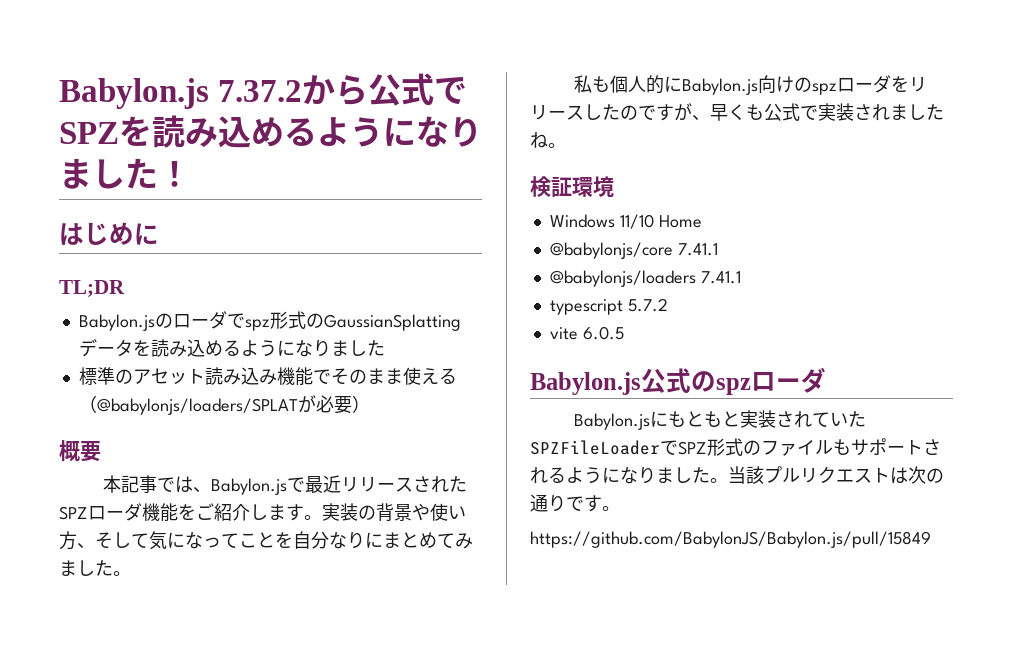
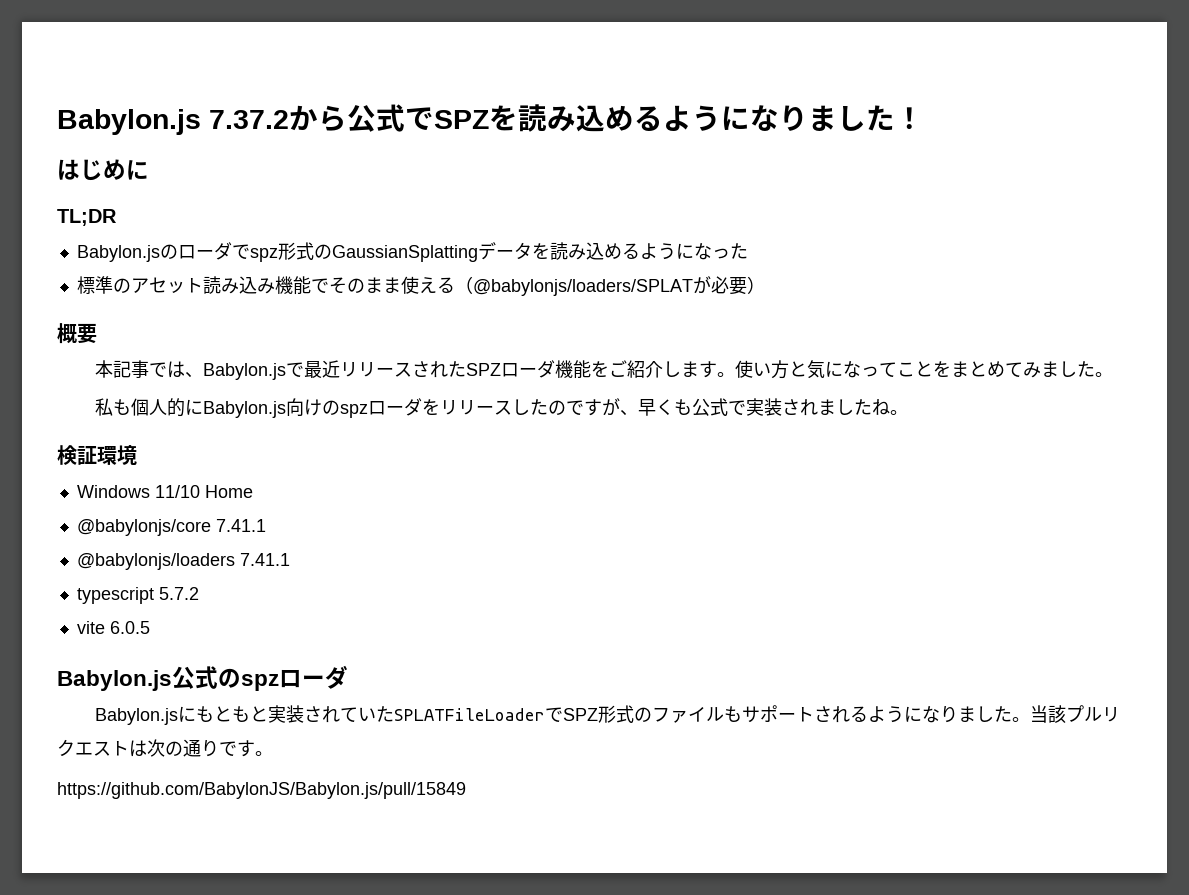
[312,340,367,357] りまし -> [711,248,730,259] っ
[322,503,466,521] [59,531,149,550] 実装の背景や使い方、そして -> [735,360,808,379] 使い方と
[293,531,383,549] 自分なりに -> (952, 369) none
[530,440,660,455] SPZFileLoader -> [394,708,546,721] SPLATFileLoader

